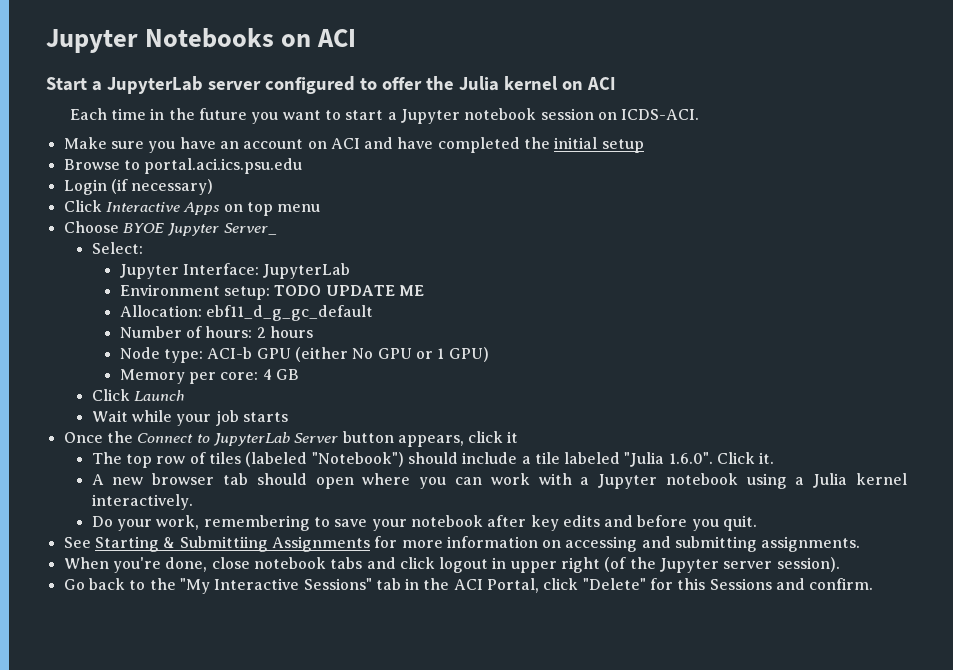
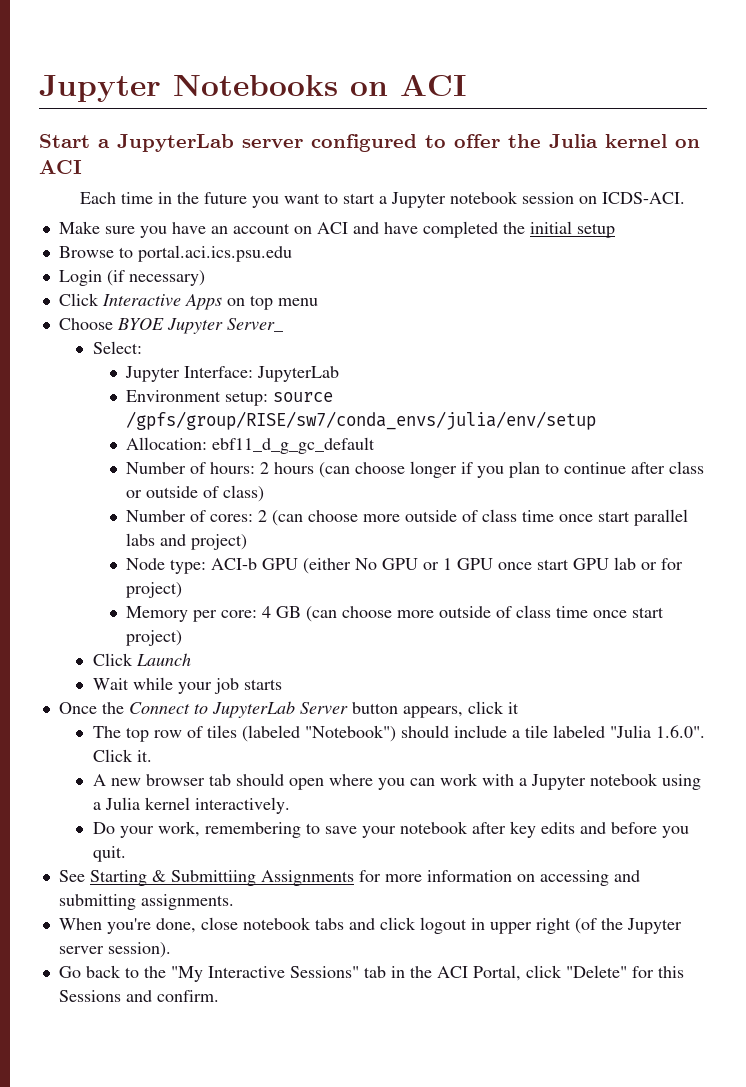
[274,285,424,296] TODO UPDATE ME -> [273,392,334,402] [126,411,597,430] source /gpfs/group/RISE/sw7/conda_envs/julia/env/setup
(313, 332) none -> [319,461,705,478] [126,485,265,502] [126,509,689,526] [126,533,248,550] (can choose longer if you plan to continue after class or outside of class) // Number of cores: 2 (can choose more outside of class time once start parallel labs and project)
[448,347,489,362] GPU) -> [457,557,684,570] [126,582,183,598] GPU once start GPU lab or for project)
(299, 374) none -> [306,605,665,622] [126,630,183,646] (can choose more outside of class time once start project)

